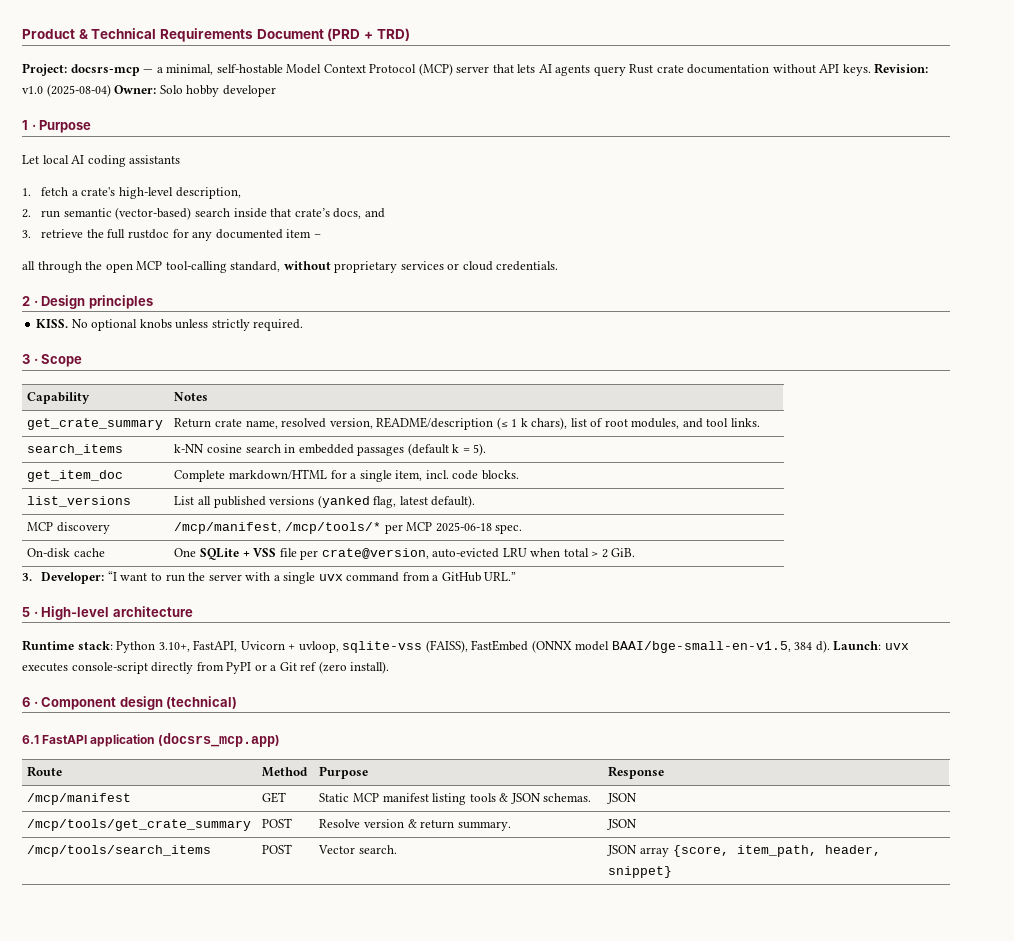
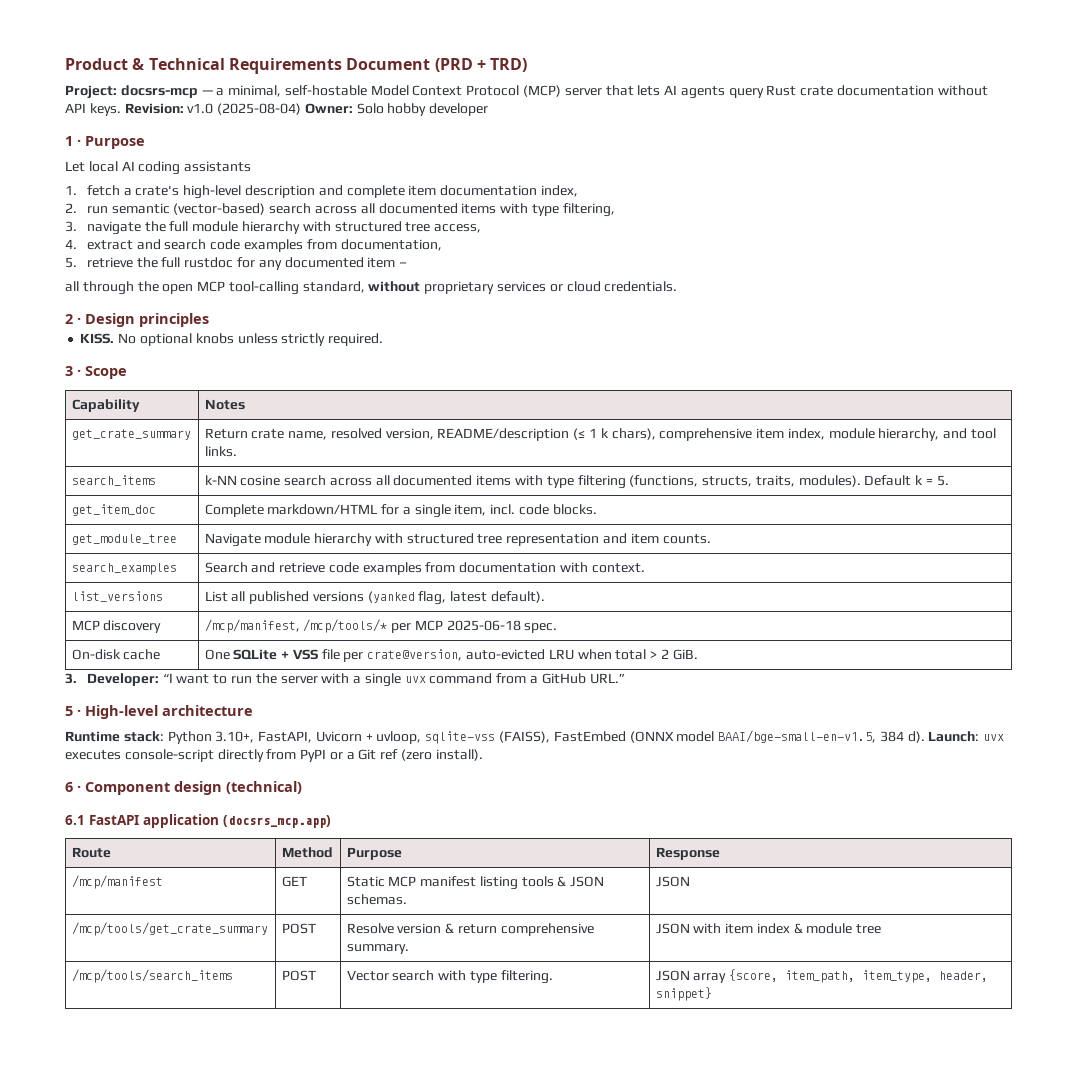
[175,187,241,199] description, -> [245,185,578,198] description and complete item documentation index,
[233,208,385,219] [22,230,31,238] inside that crate’s docs, and // 3. -> [315,203,615,217] [65,221,482,235] [65,239,442,252] [65,257,77,268] across all documented items with type filtering, // 3. navigate the full module hierarchy with structured tree access, // 4. extract and search code examples from documentation, // 5.
[570,418,680,429] list of root modules, -> [659,428,940,441] comprehensive item index, module hierarchy,
[284,443,449,456] in embedded passages (default -> [329,475,912,489] across all documented items with type filtering (functions, structs, traits, modules). Default
[473,443,487,456] 5). -> [936,475,949,486] 5.
(519, 475) none -> [71,534,177,545] [204,533,711,547] [71,563,177,575] [204,562,645,575] // get_module_tree | Navigate module hierarchy with structured tree representation and item counts. // search_examples | Search and retrieve code examples from documentation with context.
(455, 824) none -> [500,923,594,936] comprehensive
(638, 824) none -> [693,923,882,934] with item index & module tree
[358,845,397,854] search. -> [392,970,553,984] search with type filtering.
(817, 851) none -> [862,970,933,983] item_type,

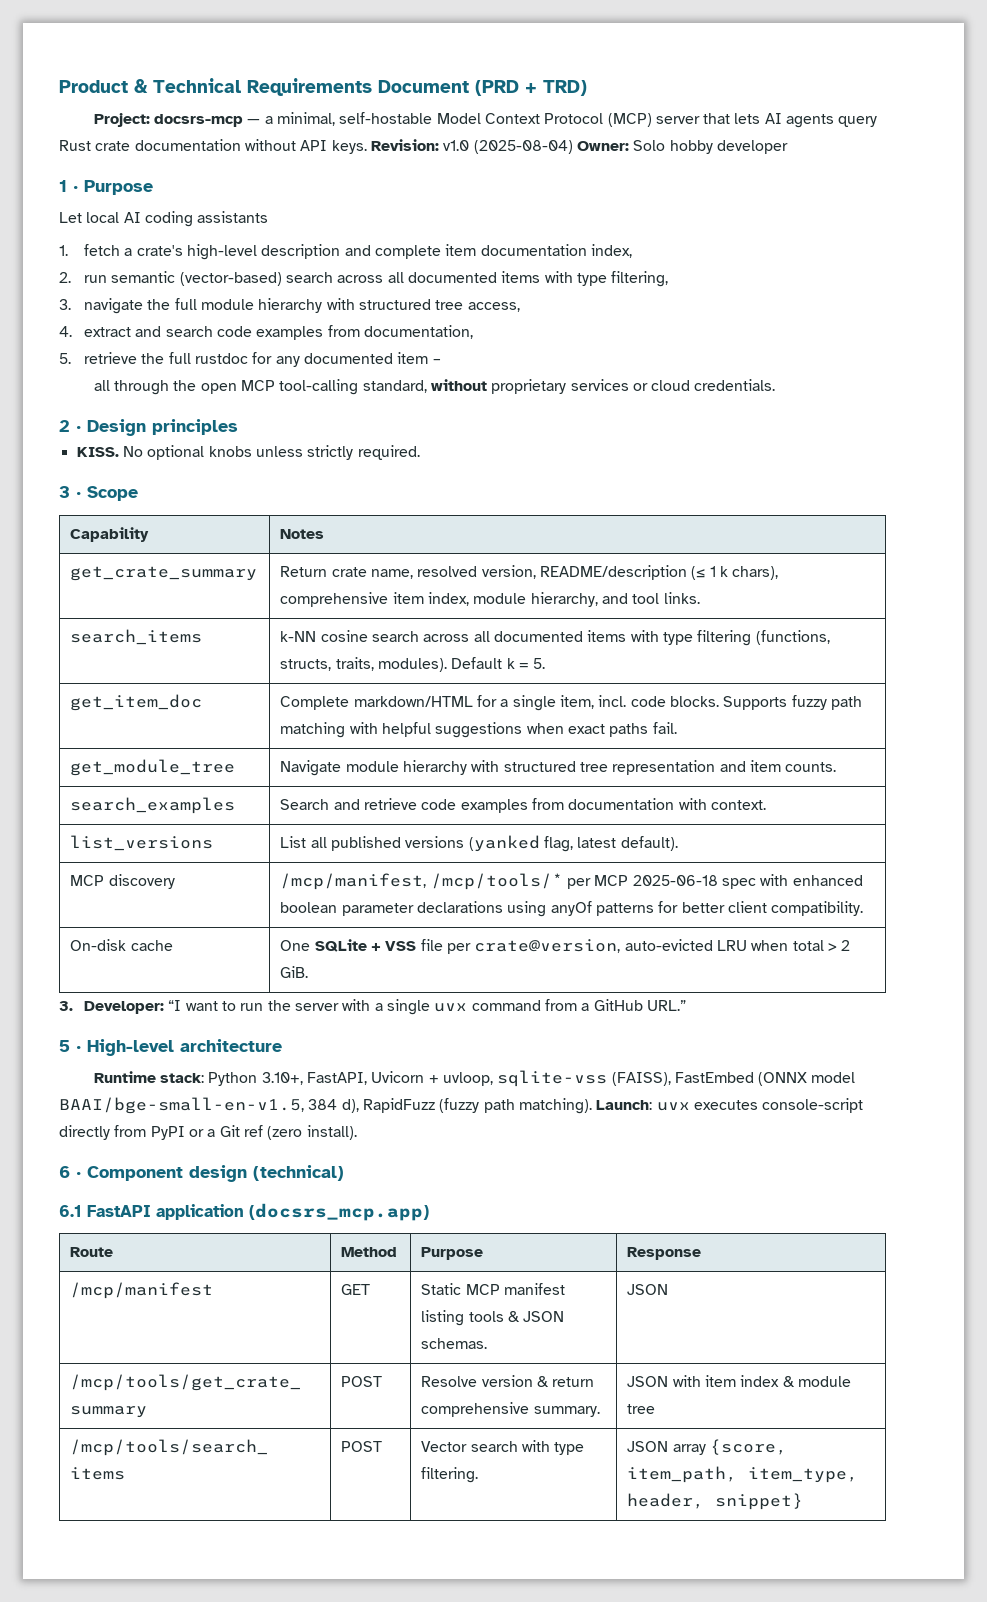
(597, 509) none -> [723,695,862,710] [280,722,677,738] Supports fuzzy path matching with helpful suggestions when exact paths fail.
[524,623,558,633] spec. -> [721,874,863,889] [280,901,864,917] spec with enhanced boolean parameter declarations using anyOf patterns for better client compatibility.
[907,731,925,743] d). -> [341,1098,592,1114] d), RapidFuzz (fuzzy path matching).

